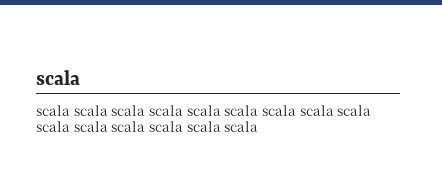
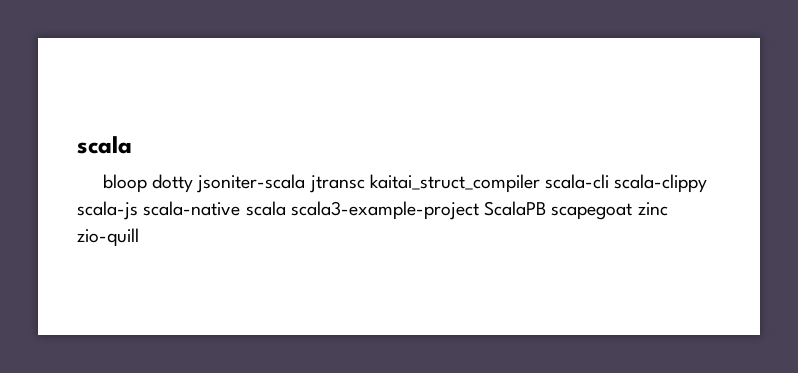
[36,105,372,116] [36,121,259,132] scala scala scala scala scala scala scala scala scala scala scala scala scala scala scala -> [102,174,708,193] [77,201,668,220] [77,228,139,247] bloop dotty jsoniter-scala jtransc kaitai_struct_compiler scala-cli scala-clippy scala-js scala-native scala scala3-example-project ScalaPB scapegoat zinc zio-quill

